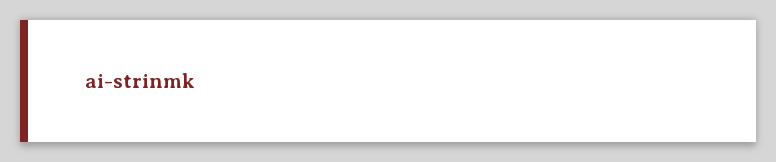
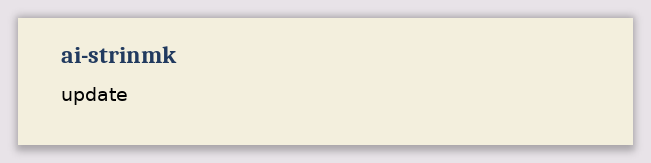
(195, 80) none -> [61,87,128,105] // update

